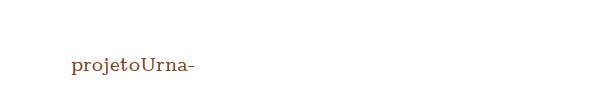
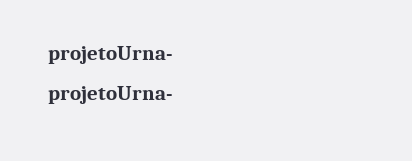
[71,58,195,75] projetoUrna- -> [48,46,173,64] [48,86,173,104] projetoUrna- // projetoUrna-

